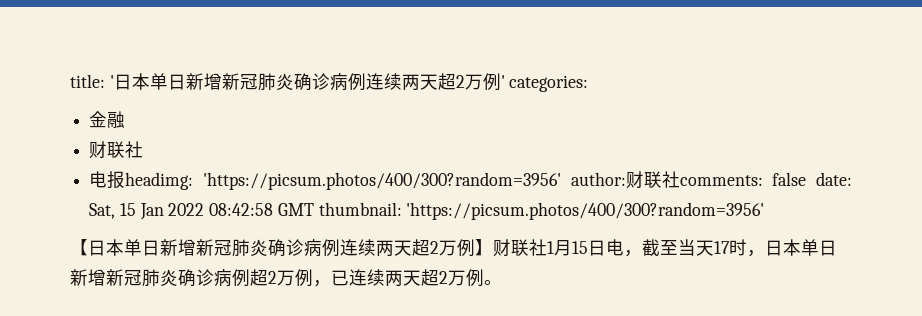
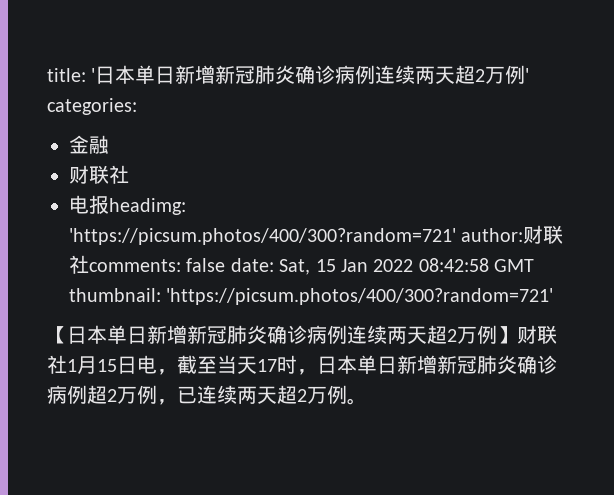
[202,172,561,190] 'https://picsum.photos/400/300?random=3956' -> [69,228,456,245] 'https://picsum.photos/400/300?random=721'
[406,202,765,220] 'https://picsum.photos/400/300?random=3956' -> [166,288,554,305] 'https://picsum.photos/400/300?random=721'

